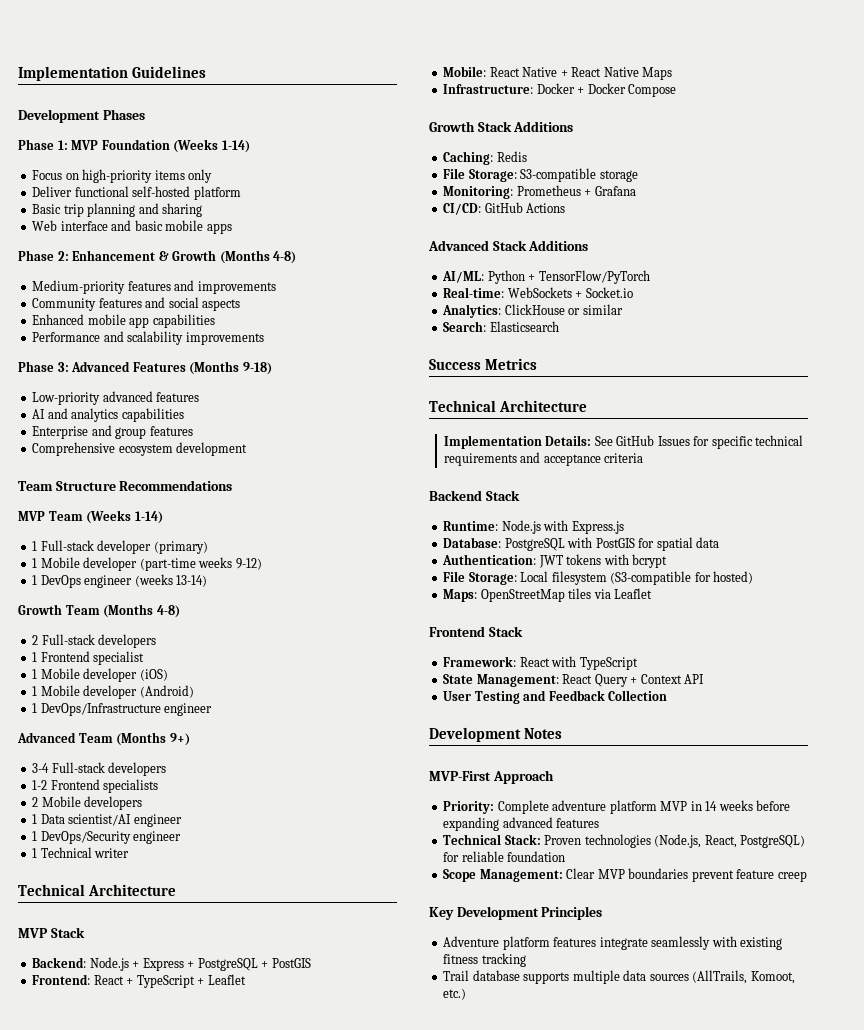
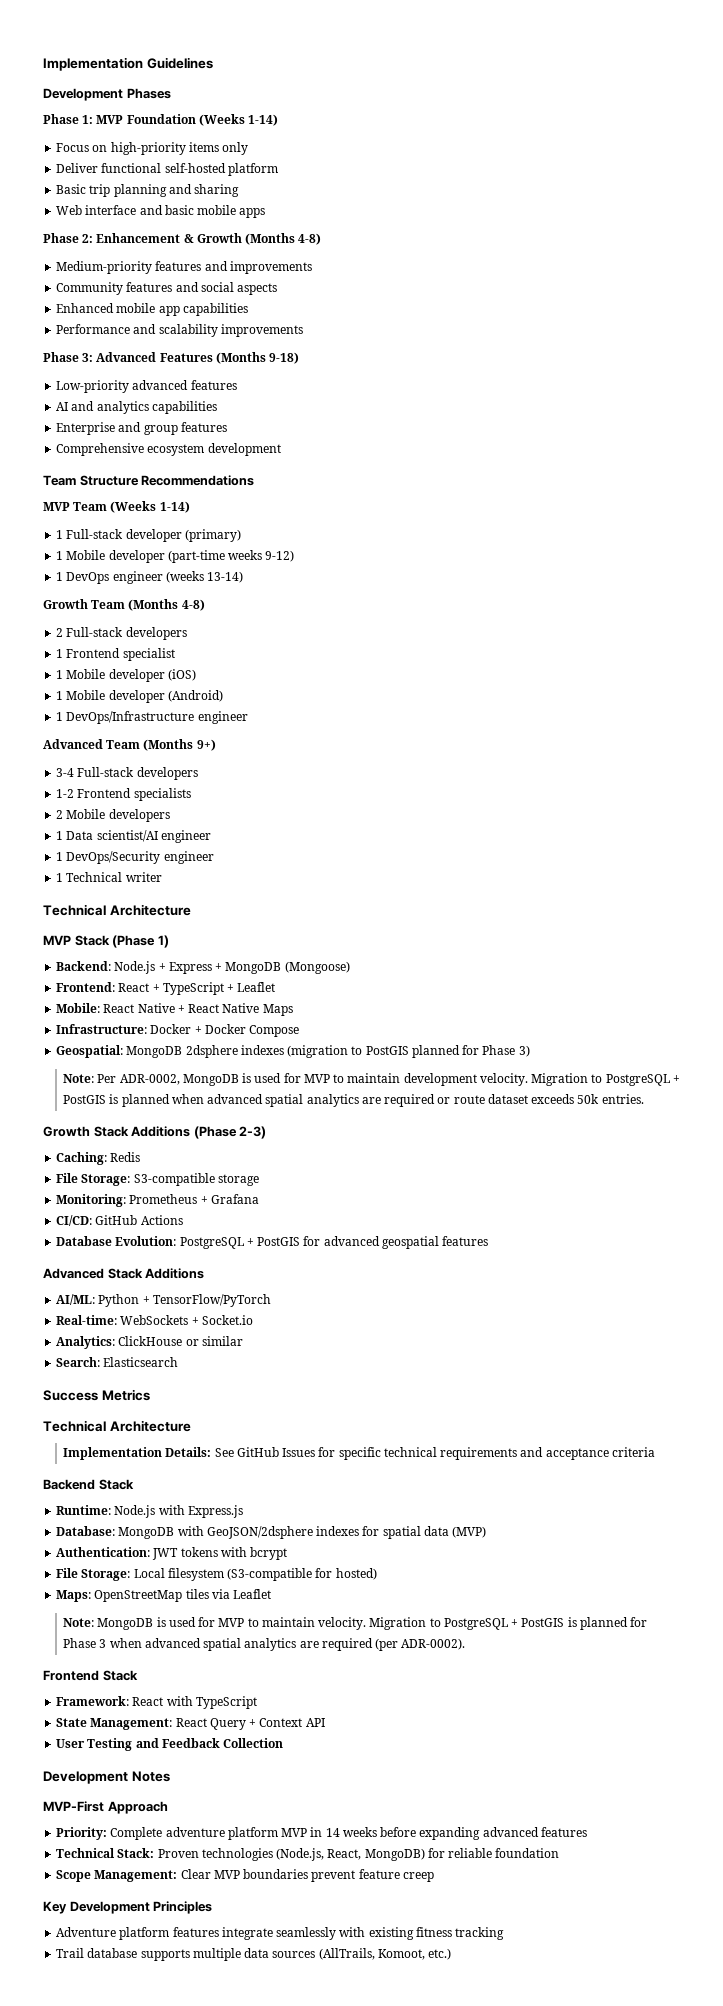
(85, 932) none -> [112,935,169,948] (Phase 1)
[197,958,311,971] PostgreSQL + PostGIS -> [225,961,350,974] MongoDB (Mongoose)
(677, 90) none -> [56,1045,530,1058] [63,1073,680,1086] [63,1094,644,1107] // Geospatial: MongoDB 2dsphere indexes (migration to PostGIS planned for Phase 3) // Note: Per ADR-0002, MongoDB is used for MVP to maintain development velocity. Migration to PostgreSQL + PostGIS is planned when advanced spatial analytics are required or route dataset exceeds 50k entries.
(574, 126) none -> [193,1126,267,1139] (Phase 2-3)
(566, 208) none -> [56,1236,489,1249] // Database Evolution: PostgreSQL + PostGIS for advanced geospatial features
[504,537,635,551] PostgreSQL with PostGIS -> [118,1526,360,1539] MongoDB with GeoJSON/2dsphere indexes
(720, 542) none -> [452,1526,487,1538] (MVP)
(653, 593) none -> [63,1617,648,1630] [63,1638,466,1651] // Note: MongoDB is used for MVP to maintain velocity. Migration to PostgreSQL + PostGIS is planned for Phase 3 when advanced spatial analytics are required (per ADR-0002).
[740,835,806,848] PostgreSQL) -> [364,1848,425,1861] MongoDB)

